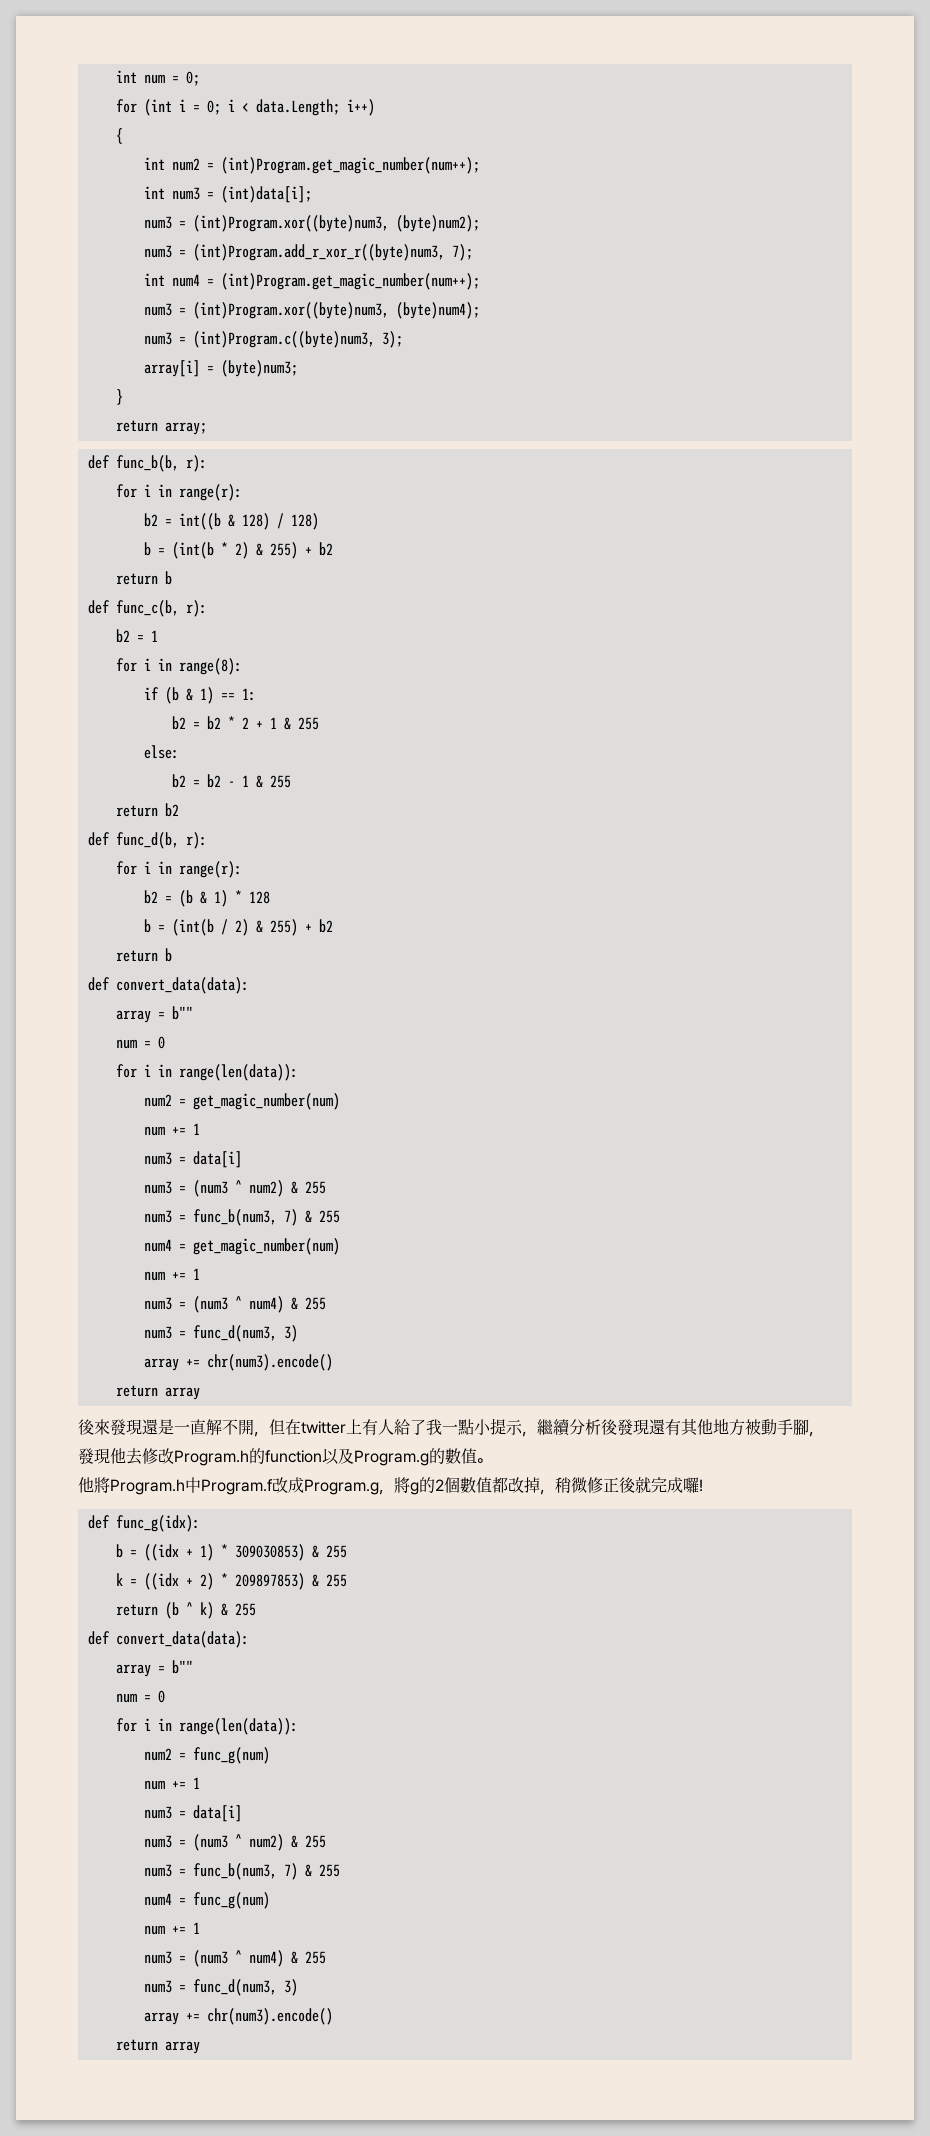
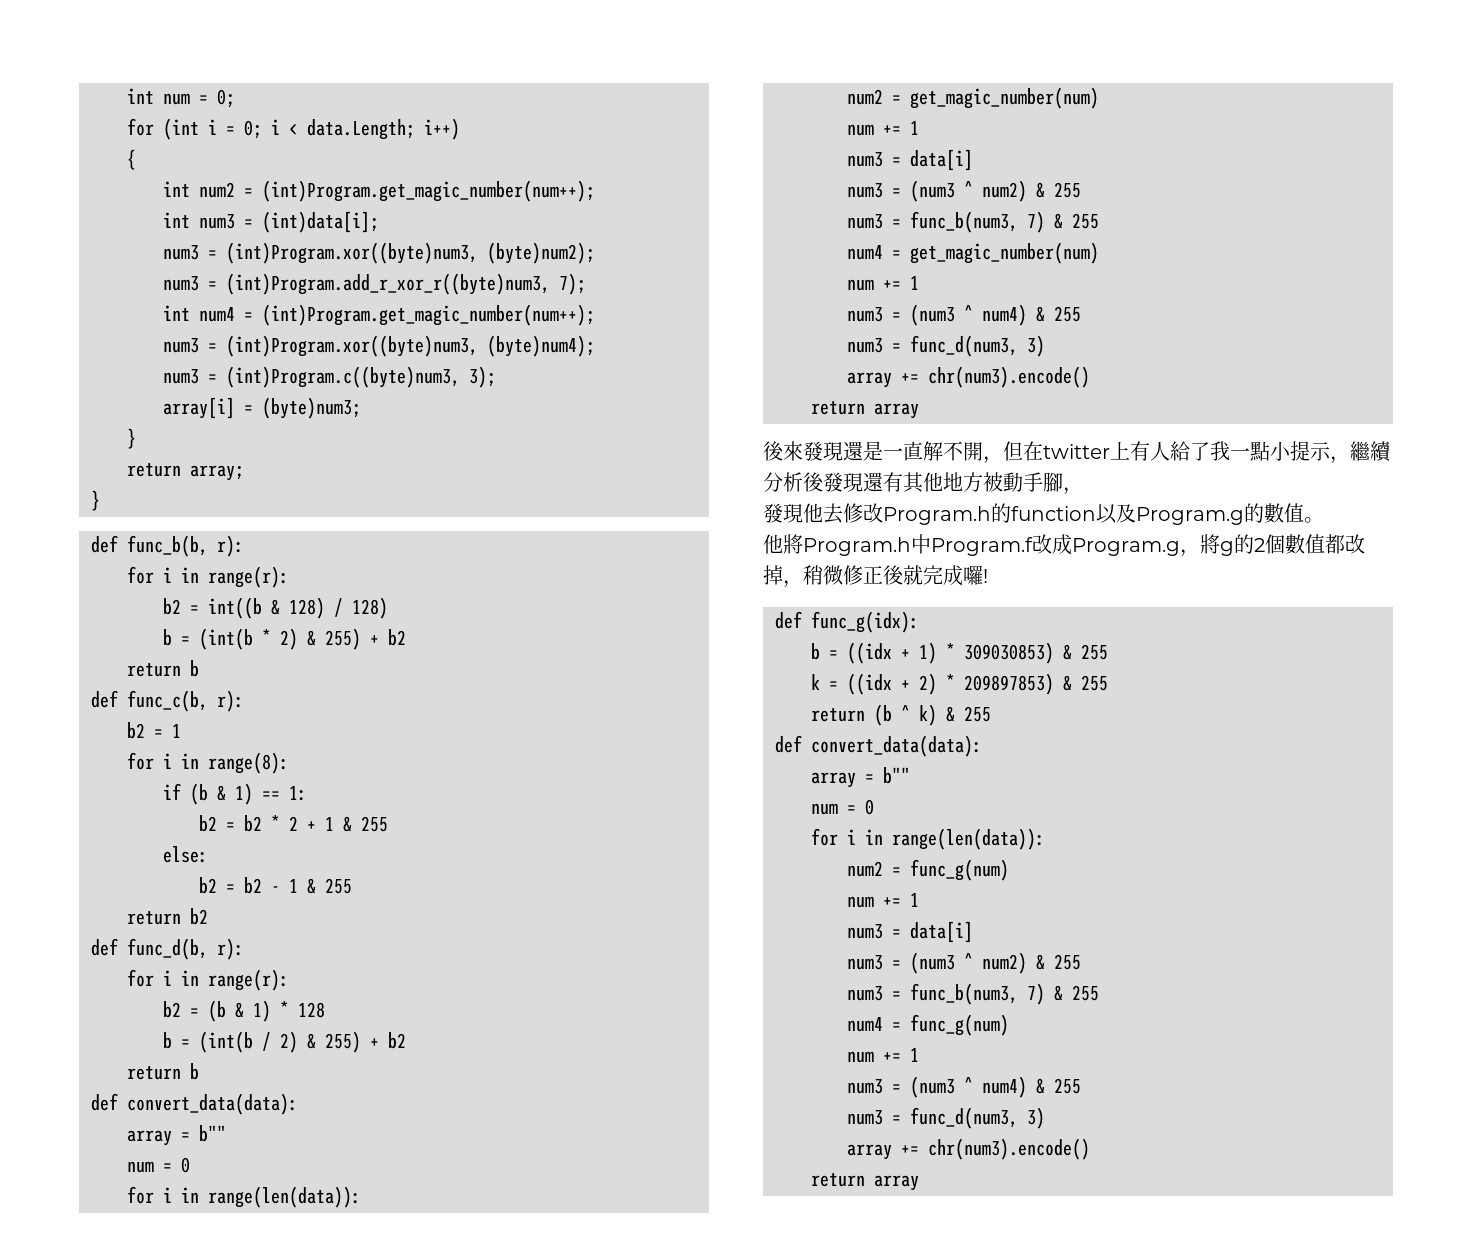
(207, 428) none -> [91,490,100,511] // }

